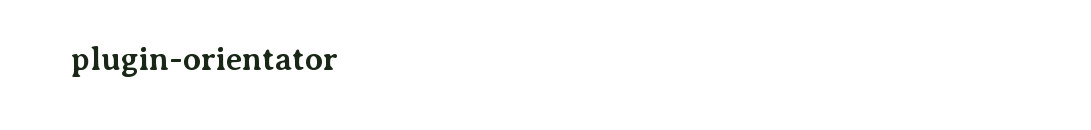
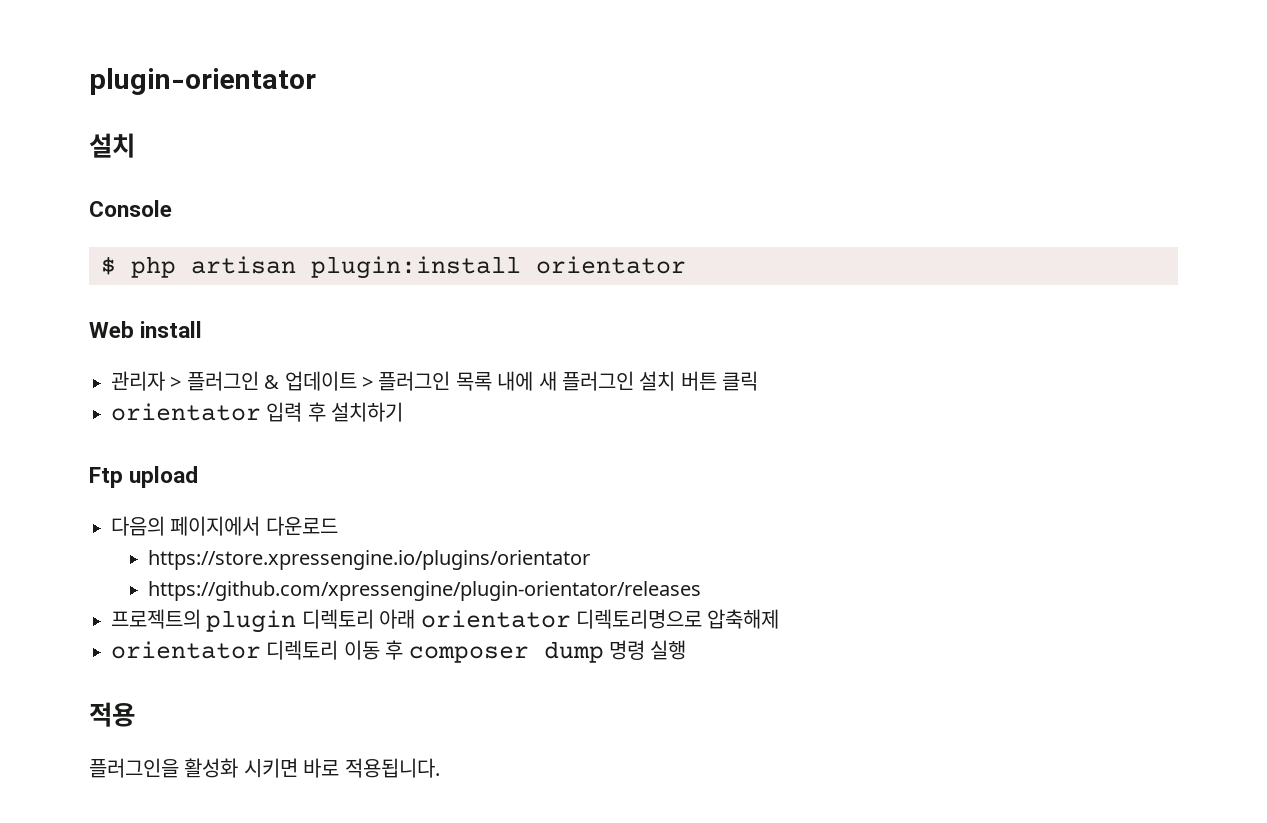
(338, 61) none -> [89,133,135,158] [89,200,172,217] [101,256,686,279] [89,321,203,338] [111,371,759,391] [111,402,404,422] [89,466,199,488] [111,516,338,536] [148,550,591,570] [148,581,702,601] [111,609,780,633] [111,640,687,663] [89,702,135,727] [89,758,440,778] // 설치 // Console // $ php artisan plugin:install orientator // Web install // 관리자 > 플러그인 & 업데이트 > 플러그인 목록 내에 새 플러그인 설치 버튼 클릭 // orientator 입력 후 설치하기 // Ftp upload // 다음의 페이지에서 다운로드 // https://store.xpressengine.io/plugins/orientator // https://github.com/xpressengine/plugin-orientator/releases // 프로젝트의 plugin 디렉토리 아래 orientator 디렉토리명으로 압축해제 // orientator 디렉토리 이동 후 composer dump 명령 실행 // 적용 // 플러그인을 활성화 시키면 바로 적용됩니다.

